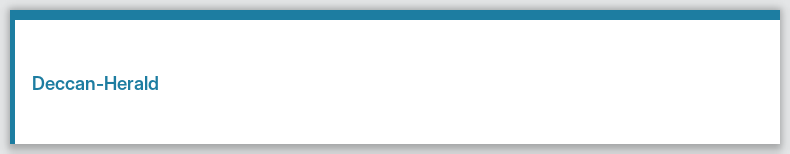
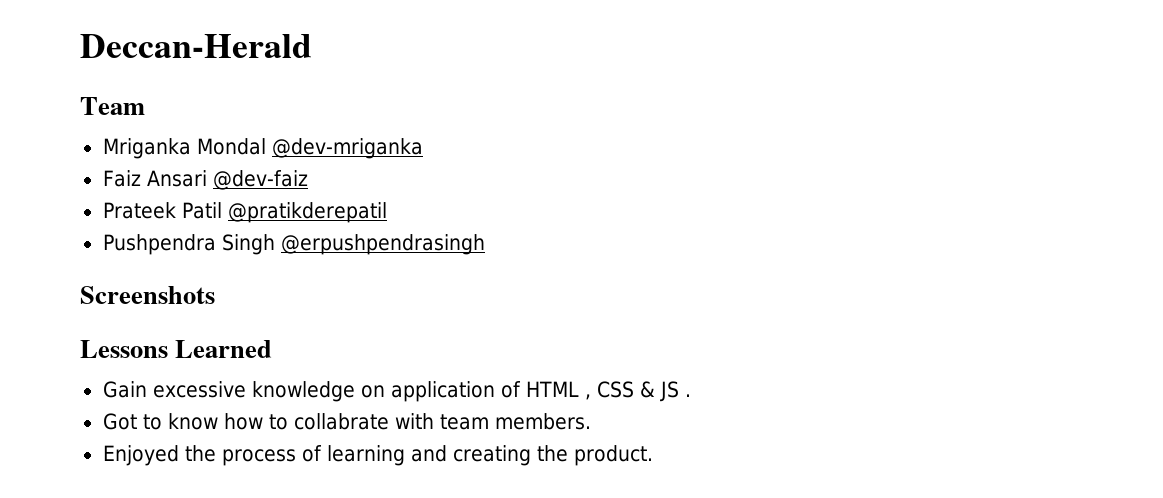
(159, 83) none -> [80,97,145,115] [102,138,423,159] [102,170,308,190] [102,202,387,223] [102,234,485,255] [80,286,215,304] [80,340,273,358] [102,381,691,402] [102,413,591,430] [102,445,653,466] // Team // Mriganka Mondal @dev-mriganka // Faiz Ansari @dev-faiz // Prateek Patil @pratikderepatil // Pushpendra Singh @erpushpendrasingh // Screenshots // Lessons Learned // Gain excessive knowledge on application of HTML , CSS & JS . // Got to know how to collabrate with team members. // Enjoyed the process of learning and creating the product.

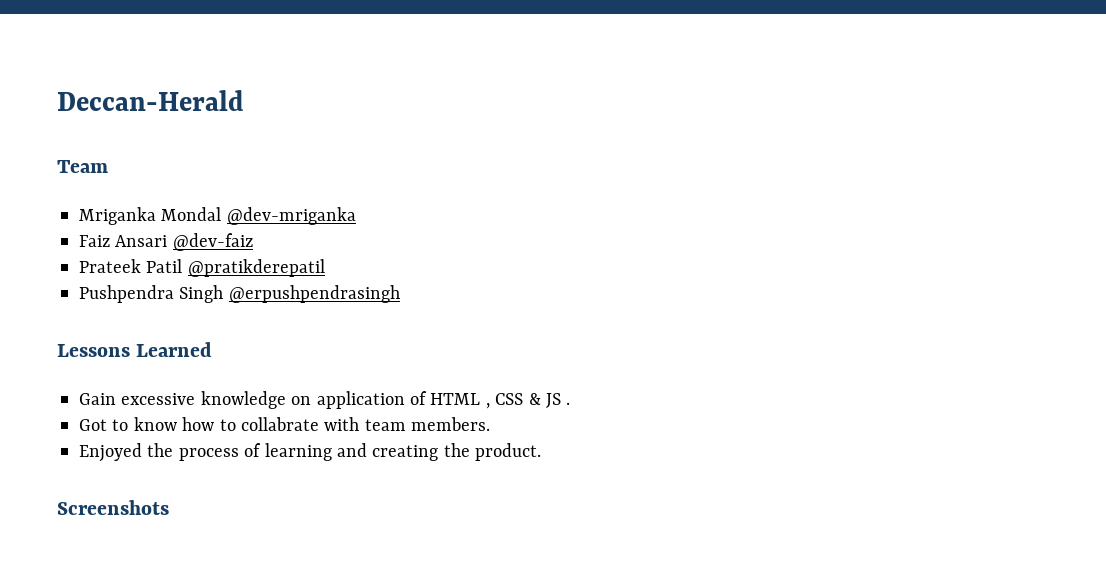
[80,286,215,304] // Screenshots -> (400, 294) none
(653, 455) none -> [57,500,169,515] // Screenshots

